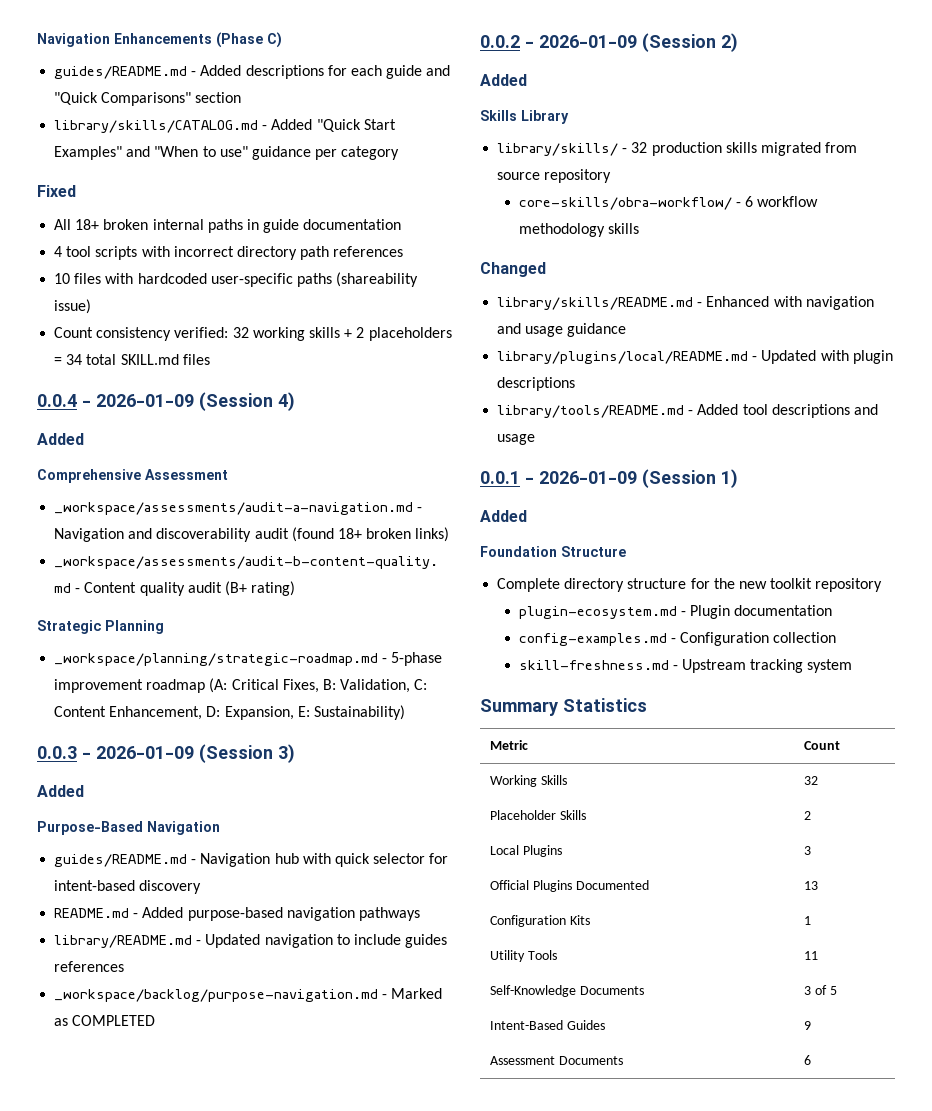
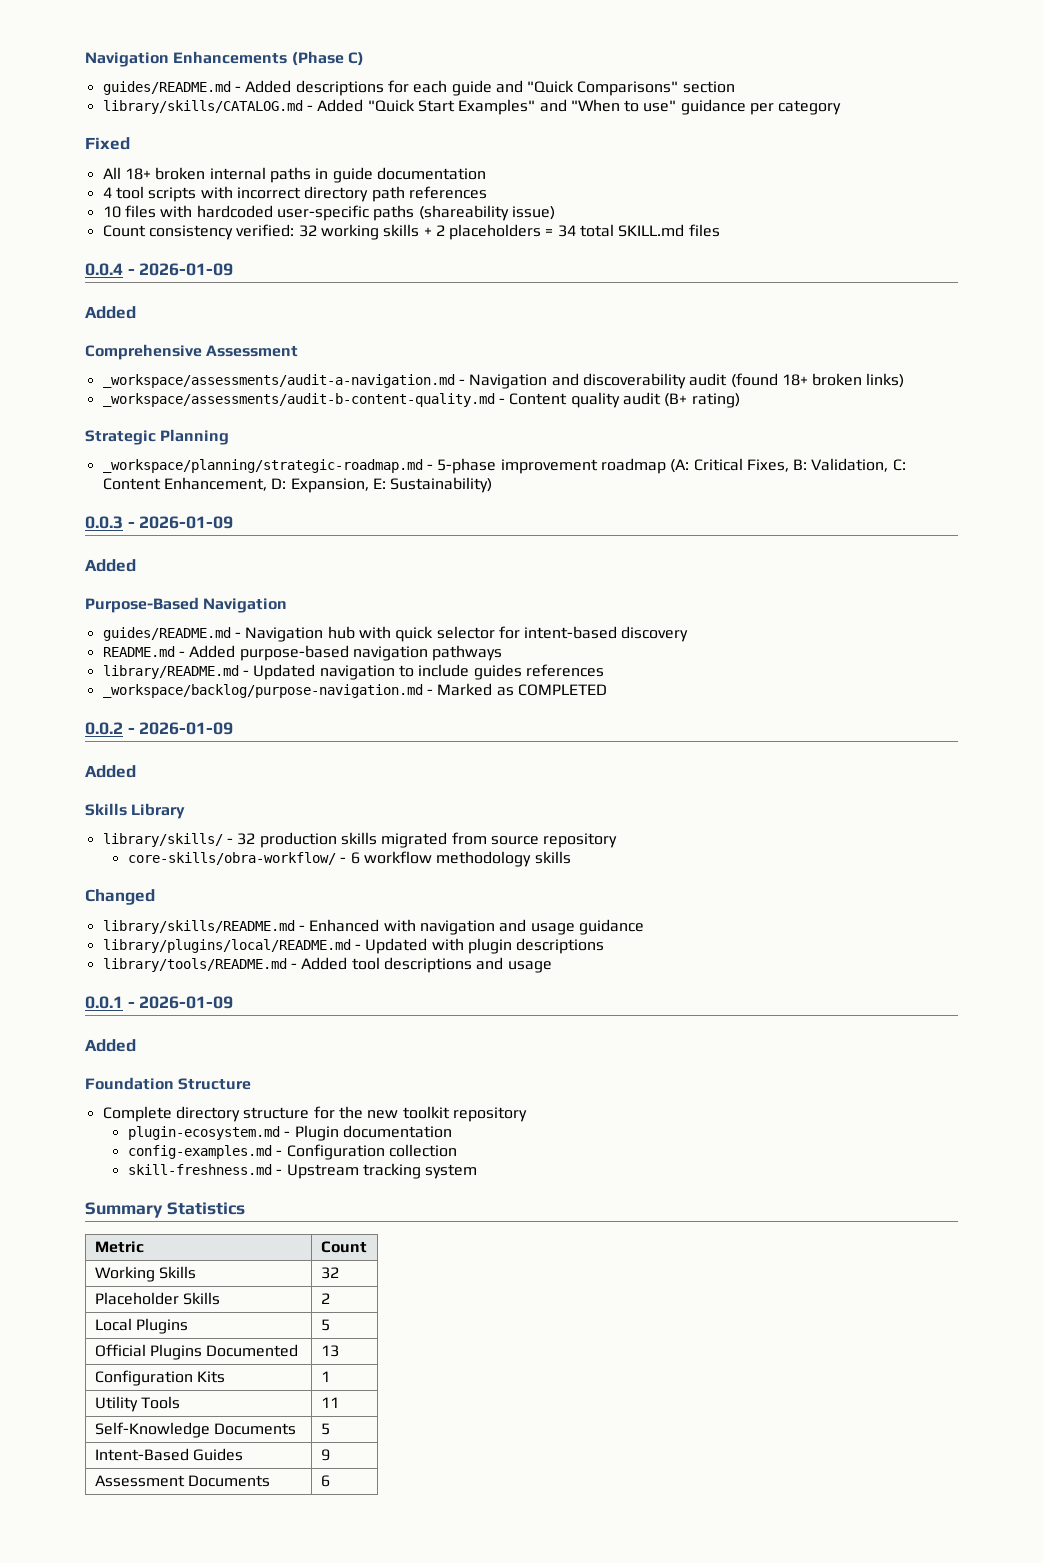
[199,392,295,411] (Session 4) -> (234, 269) none
[199,744,295,763] (Session 3) -> (234, 522) none
[642,33,738,52] (Session 2) -> (234, 728) none
[642,469,738,488] (Session 1) -> (234, 1002) none
[804,846,812,855] 3 -> [320,1319,330,1331] 5
[804,985,828,995] 3 of -> (296, 1429) none

